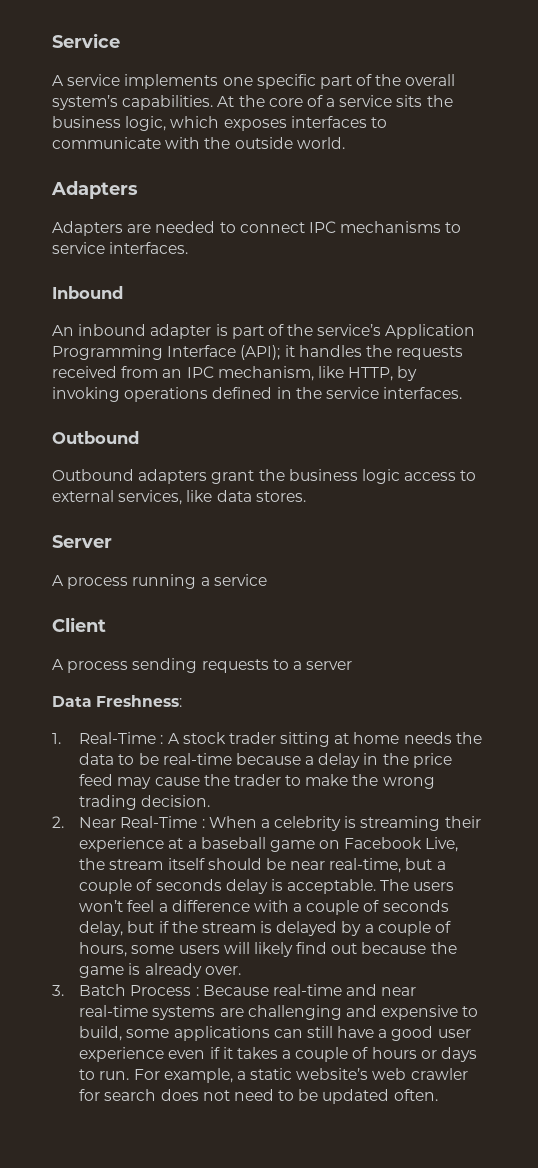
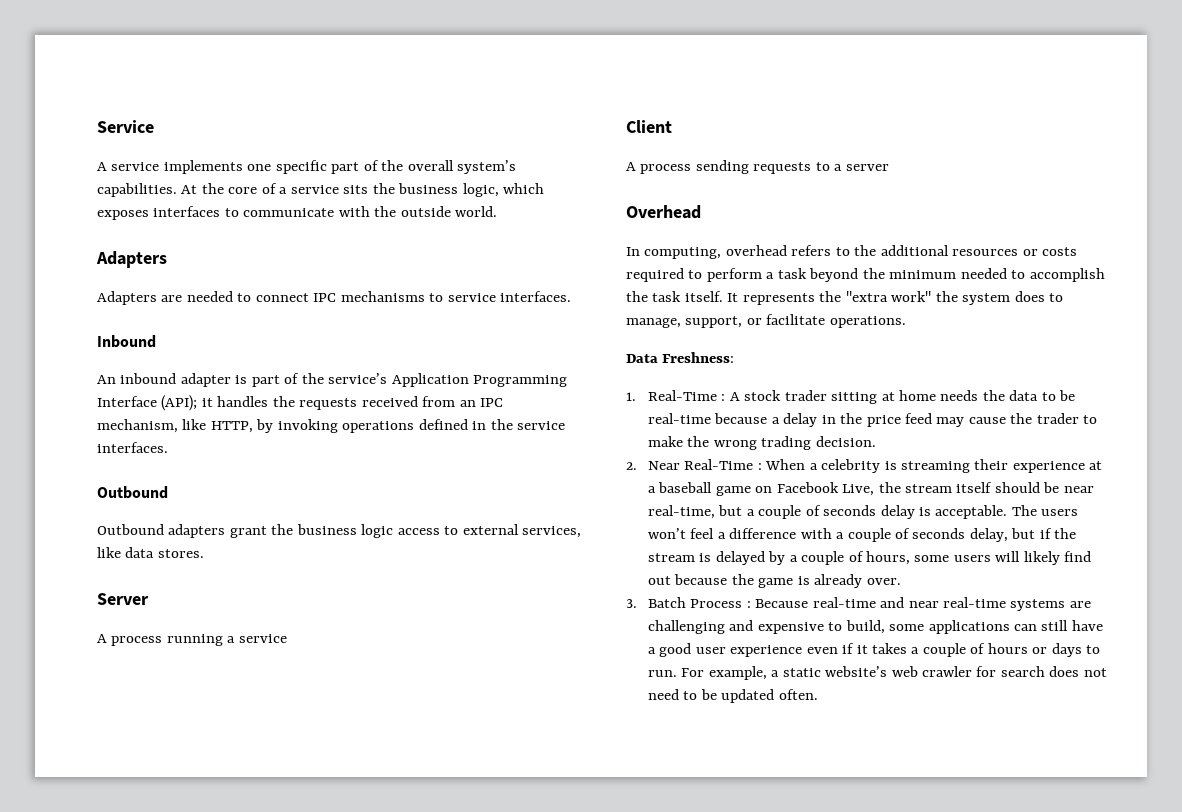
(353, 665) none -> [626,205,701,219] [626,245,1078,259] [626,268,1105,282] [626,291,1064,305] [626,314,906,328] // Overhead // In computing, overhead refers to the additional resources or costs required to perform a task beyond the minimum needed to accomplish the task itself. It represents the "extra work" the system does to manage, support, or facilitate operations.

